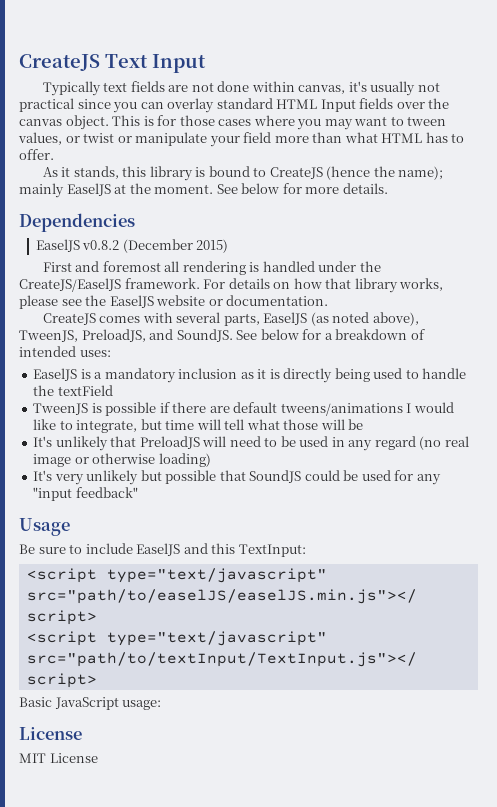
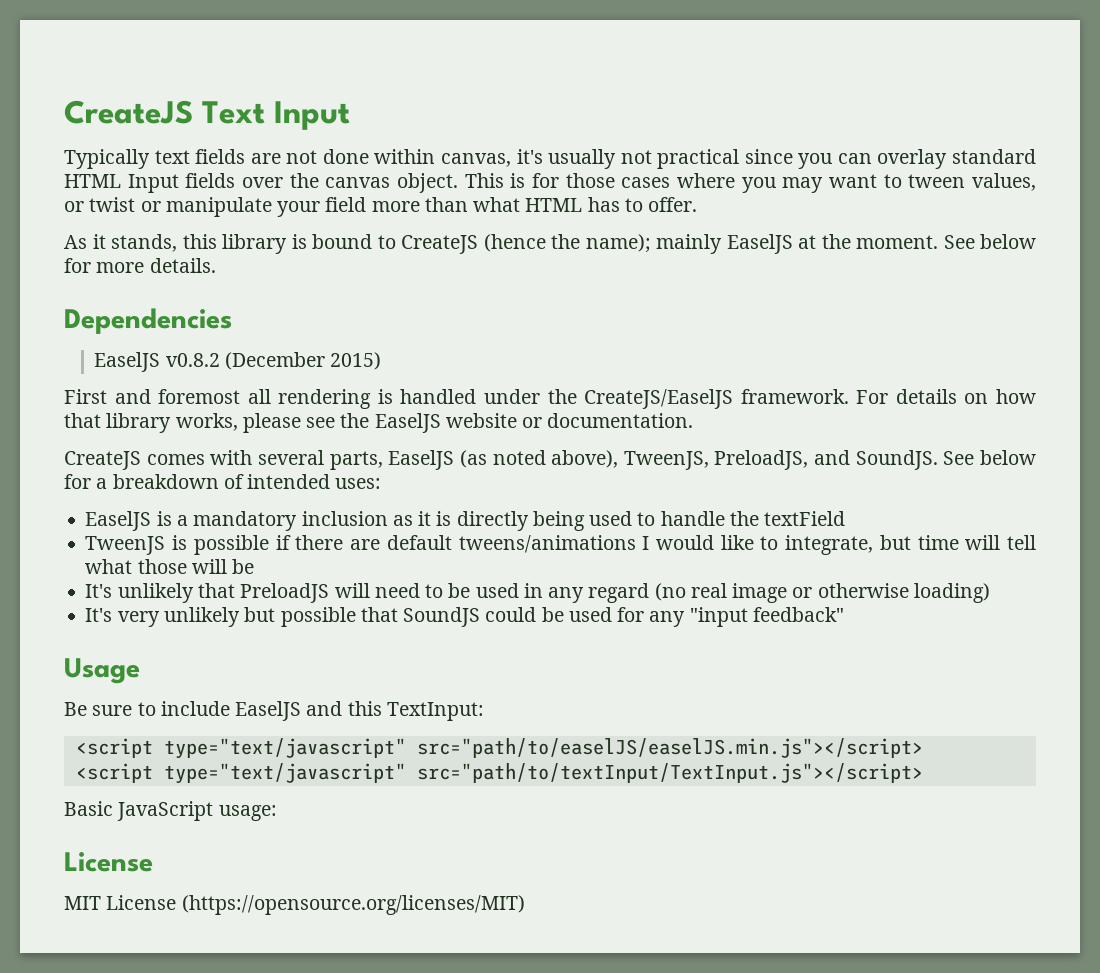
(98, 758) none -> [181,895,525,915] (https://opensource.org/licenses/MIT)

